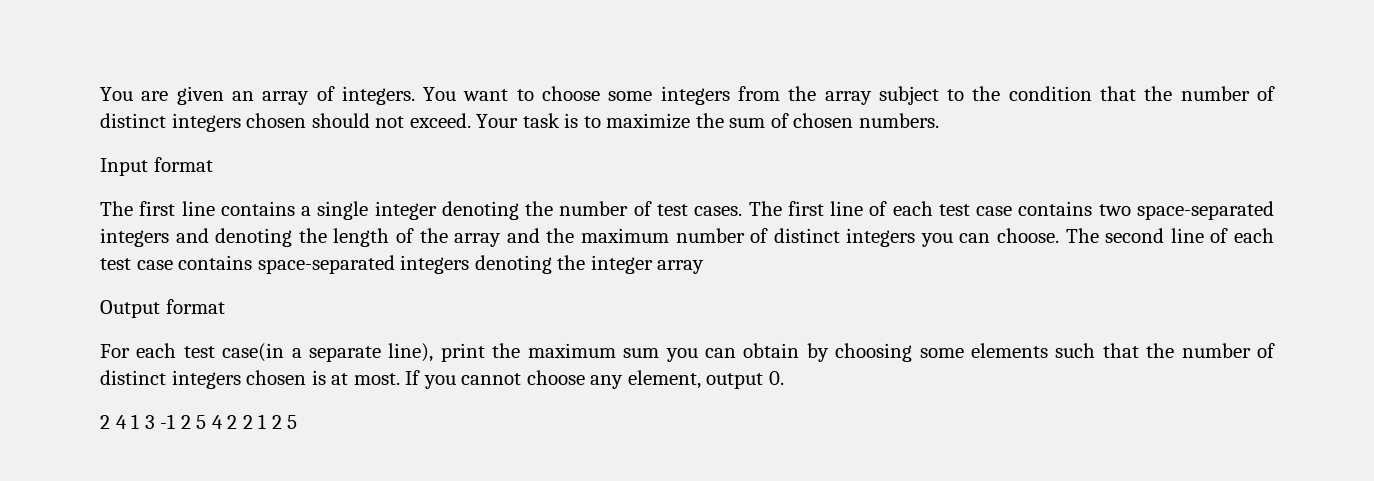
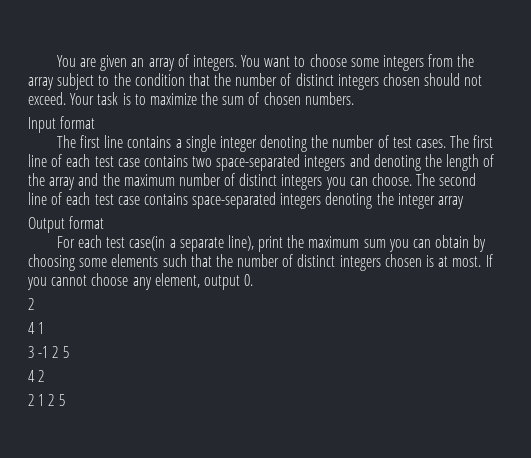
(110, 422) none -> (34, 304) //
(140, 421) none -> (45, 328) //
(207, 422) none -> (69, 352) //
(238, 422) none -> (45, 376) //

